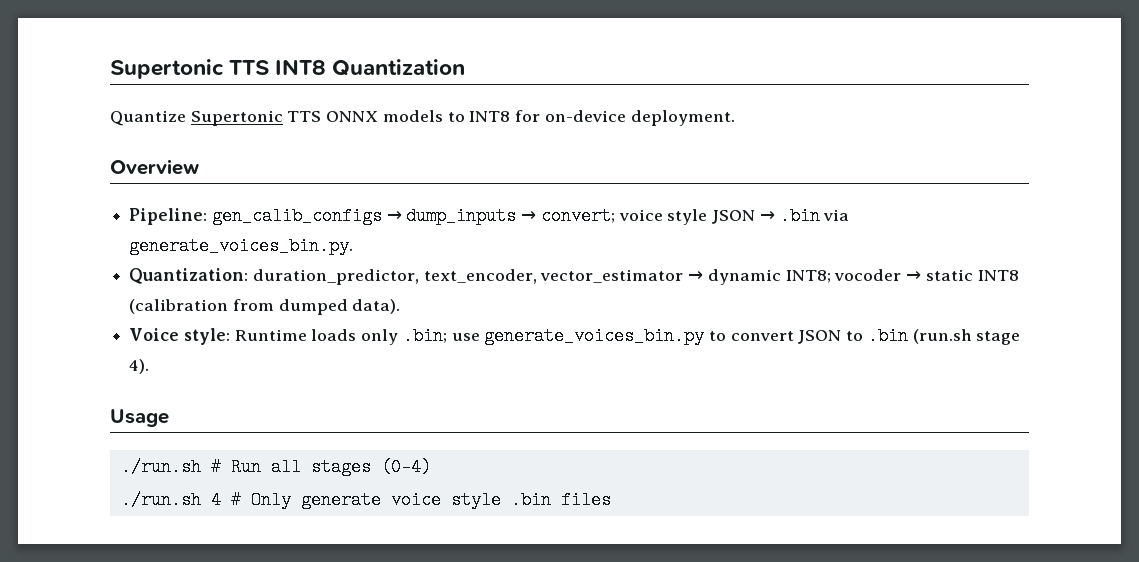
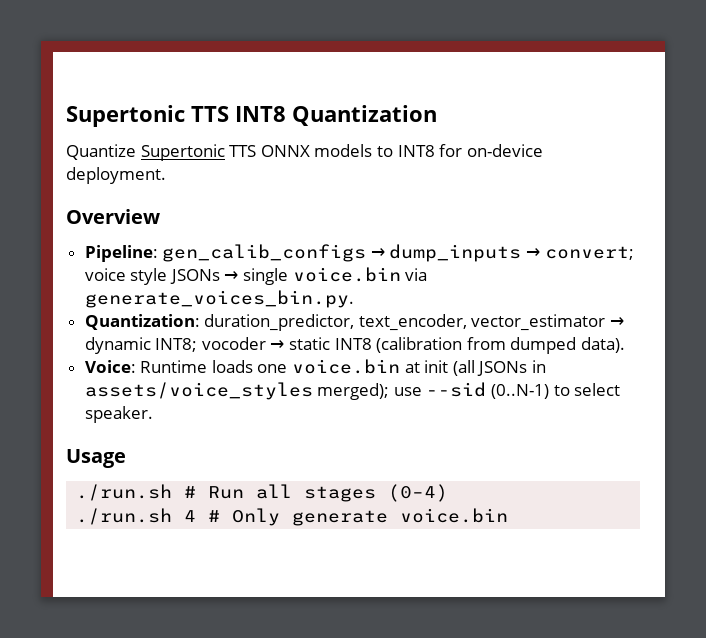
[712,207,820,225] JSON → .bin -> [169,267,401,285] JSONs → single voice.bin
[129,327,1021,345] [129,359,150,374] Voice style: Runtime loads only .bin; use generate_voices_bin.py to convert JSON to .bin (run.sh stage 4). -> [84,359,547,376] [84,382,621,400] [84,406,153,423] Voice: Runtime loads one voice.bin at init (all JSONs in assets/voice_styles merged); use --sid (0..N-1) to select speaker.
[390,491,611,509] voice style .bin files -> [400,508,509,523] voice.bin

